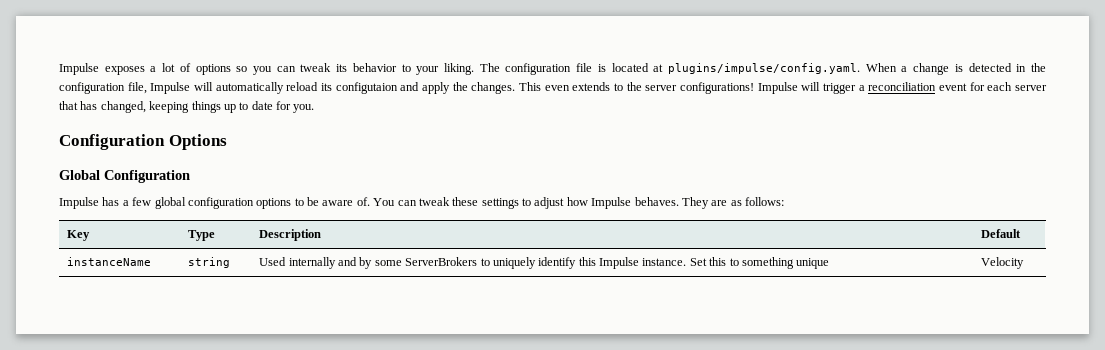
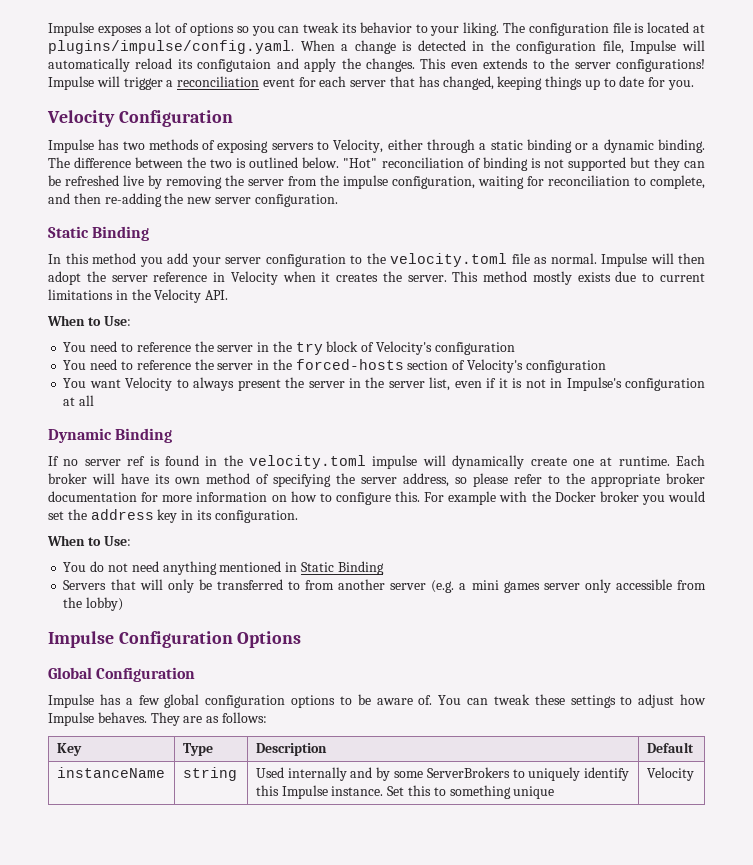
(315, 108) none -> [47,110,233,127] [48,139,705,153] [48,157,705,171] [48,175,705,189] [48,193,338,207] [48,226,150,241] [48,253,705,267] [48,271,705,285] [48,289,229,303] [47,315,131,326] [63,341,515,355] [63,359,606,373] [63,377,706,391] [63,395,95,406] [48,428,173,443] [48,455,705,469] [48,473,705,487] [48,491,705,505] [48,509,298,523] [47,535,131,546] [63,561,384,575] [63,579,707,593] [63,597,124,611] [48,631,114,648] Velocity Configuration // Impulse has two methods of exposing servers to Velocity, either through a static binding or a dynamic binding. The difference between the two is outlined below. "Hot" reconciliation of binding is not supported but they can be refreshed live by removing the server from the impulse configuration, waiting for reconciliation to complete, and then re-adding the new server configuration. // Static Binding // In this method you add your server configuration to the velocity.toml file as normal. Impulse will then adopt the server reference in Velocity when it creates the server. This method mostly exists due to current limitations in the Velocity API. // When to Use: // You need to reference the server in the try block of Velocity's configuration // You need to reference the server in the forced-hosts section of Velocity's configuration // You want Velocity to always present the server in the server list, even if it is not in Impulse's configuration at all // Dynamic Binding // If no server ref is found in the velocity.toml impulse will dynamically create one at runtime. Each broker will have its own method of specifying the server address, so please refer to the appropriate broker documentation for more information on how to configure this. For example with the Docker broker you would set the address key in its configuration. // When to Use: // You do not need anything mentioned in Static Binding // Servers that will only be transferred to from another server (e.g. a mini games server only accessible from the lobby) // Impulse

